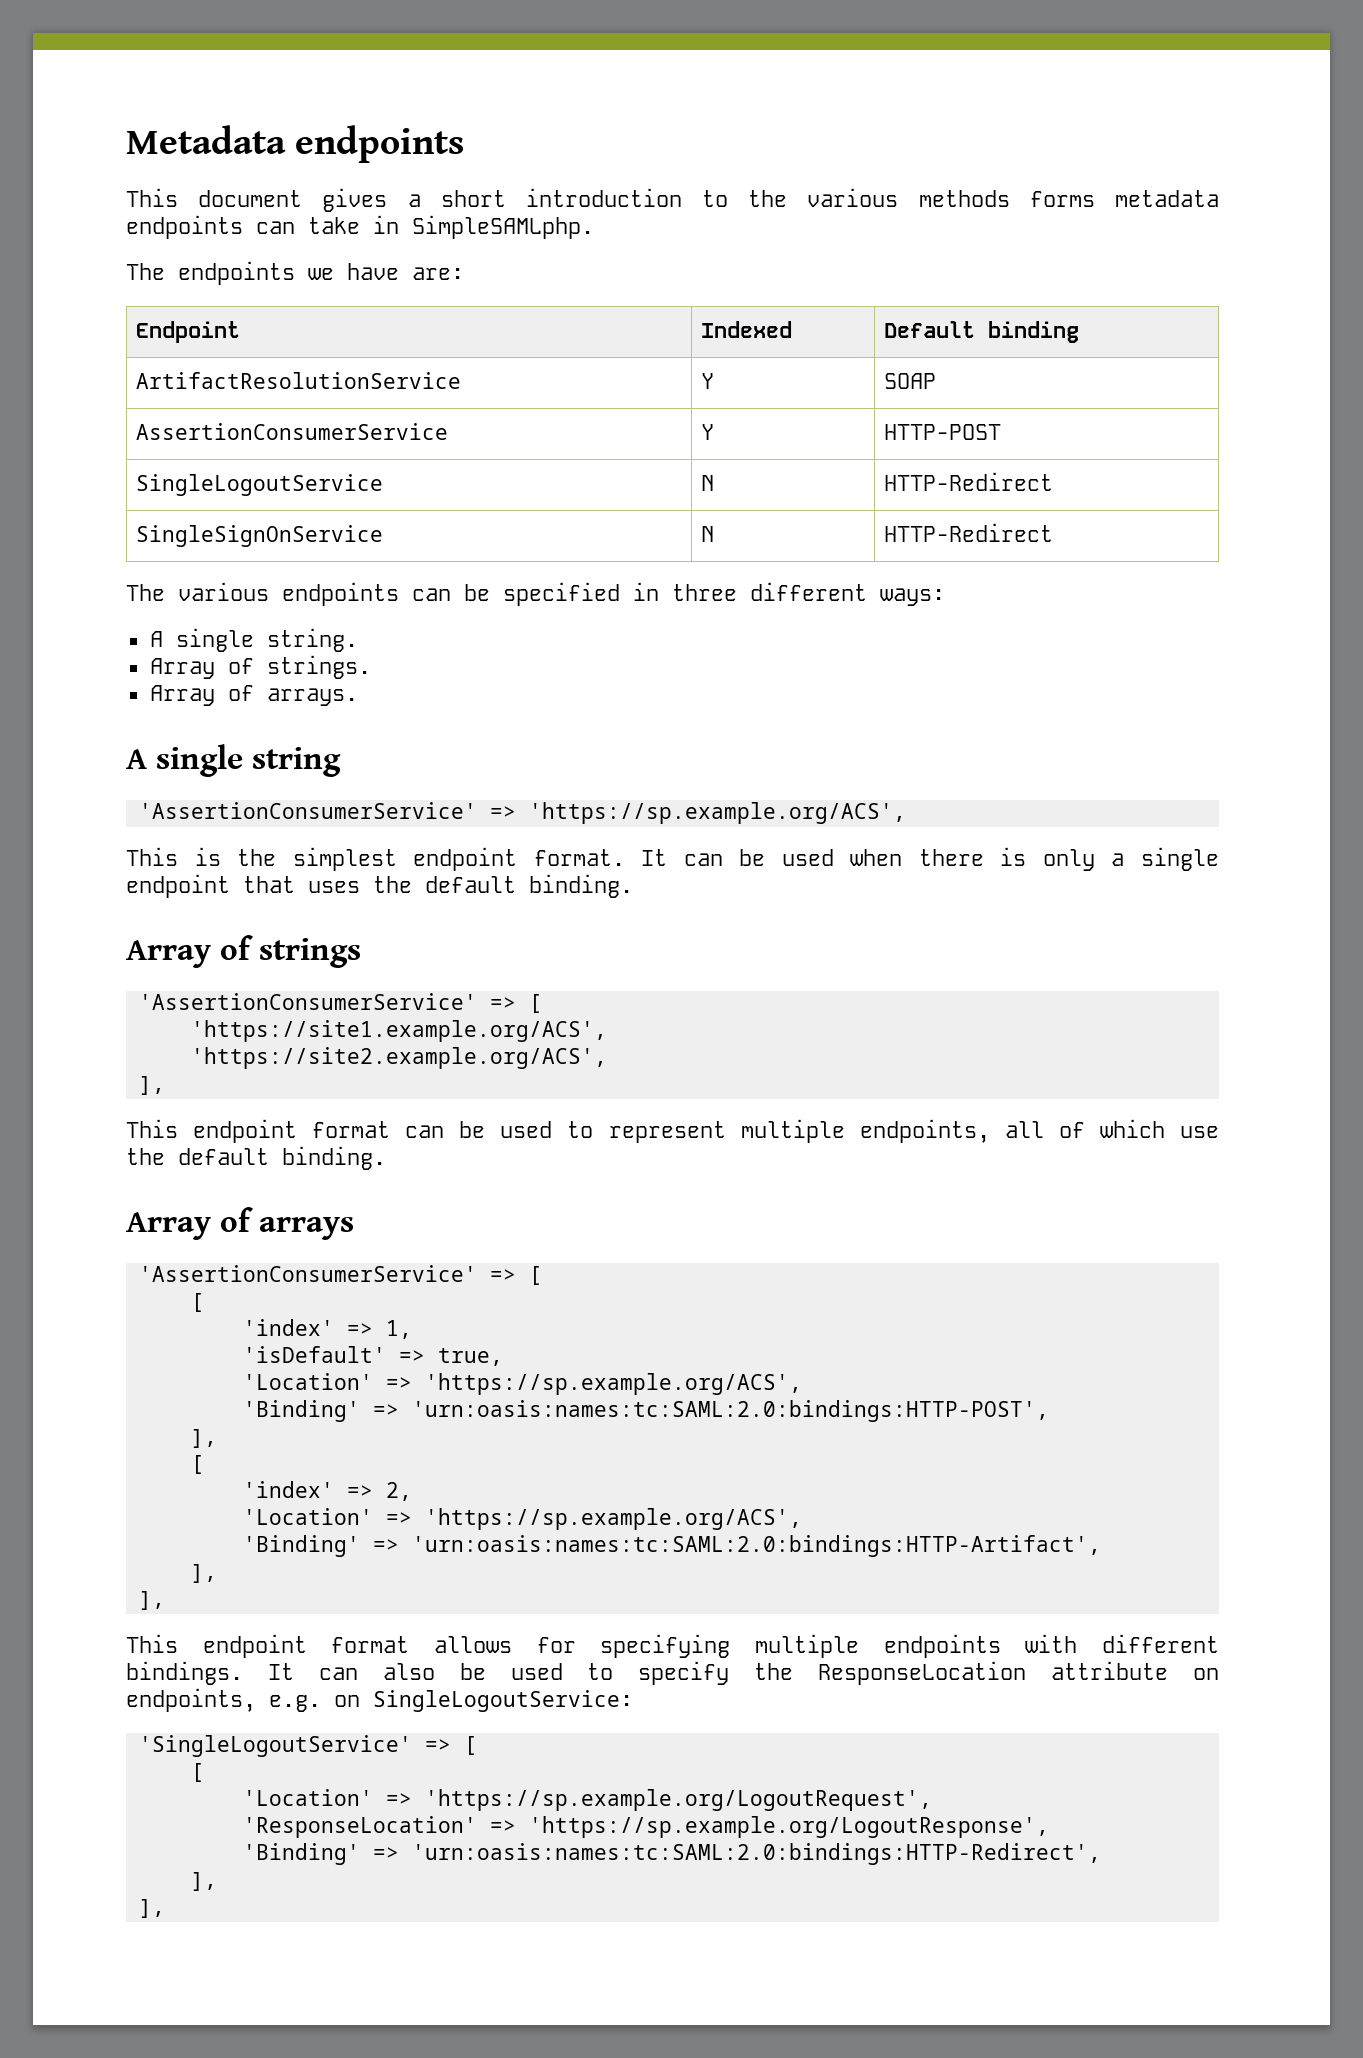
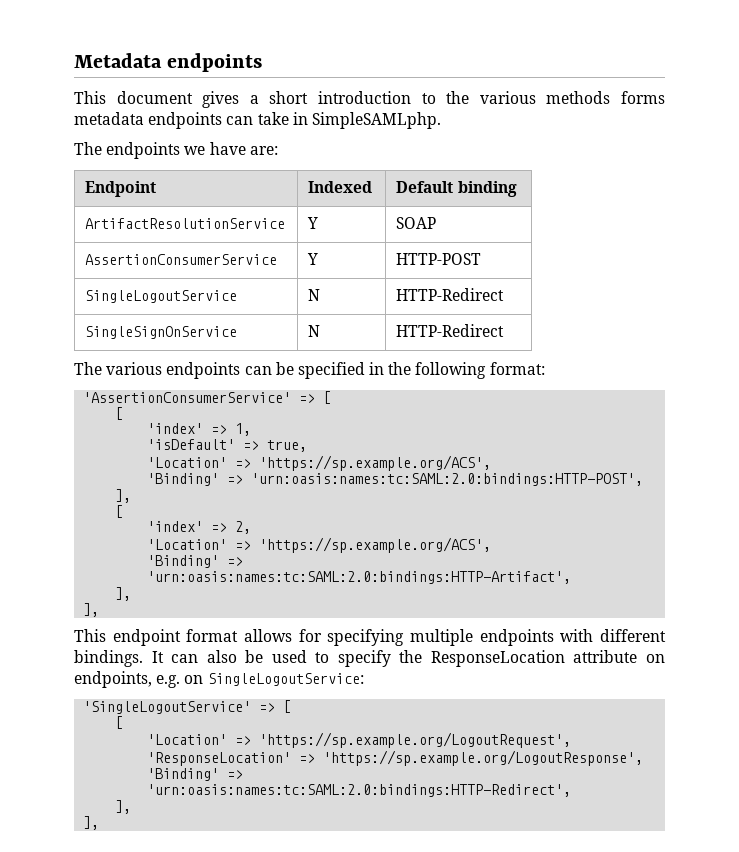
[672,582,945,606] [149,628,358,652] [149,655,371,679] [149,685,358,706] [126,744,341,777] [138,802,906,824] [126,847,1219,871] [126,874,633,898] [126,935,361,968] [138,993,542,1013] [190,1020,607,1042] [190,1047,607,1069] [138,1076,165,1095] [126,1119,1220,1143] [126,1146,386,1170] [126,1207,354,1240] three different ways: // A single string. // Array of strings. // Array of arrays. // A single string // 'AssertionConsumerService' => 'https://sp.example.org/ACS', // This is the simplest endpoint format. It can be used when there is only a single endpoint that uses the default binding. // Array of strings // 'AssertionConsumerService' => [ // 'https://site1.example.org/ACS', // 'https://site2.example.org/ACS', // ], // This endpoint format can be used to represent multiple endpoints, all of which use the default binding. // Array of arrays -> [388,362,545,379] the following format:

